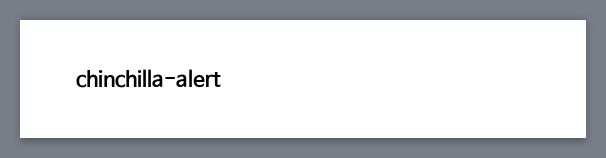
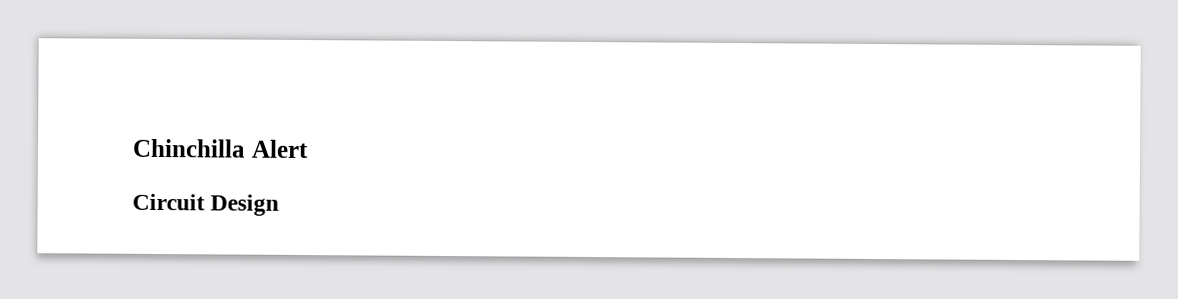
[76,69,221,88] chinchilla-alert -> [132,138,309,159] [132,193,280,216] Chinchilla Alert // Circuit Design

